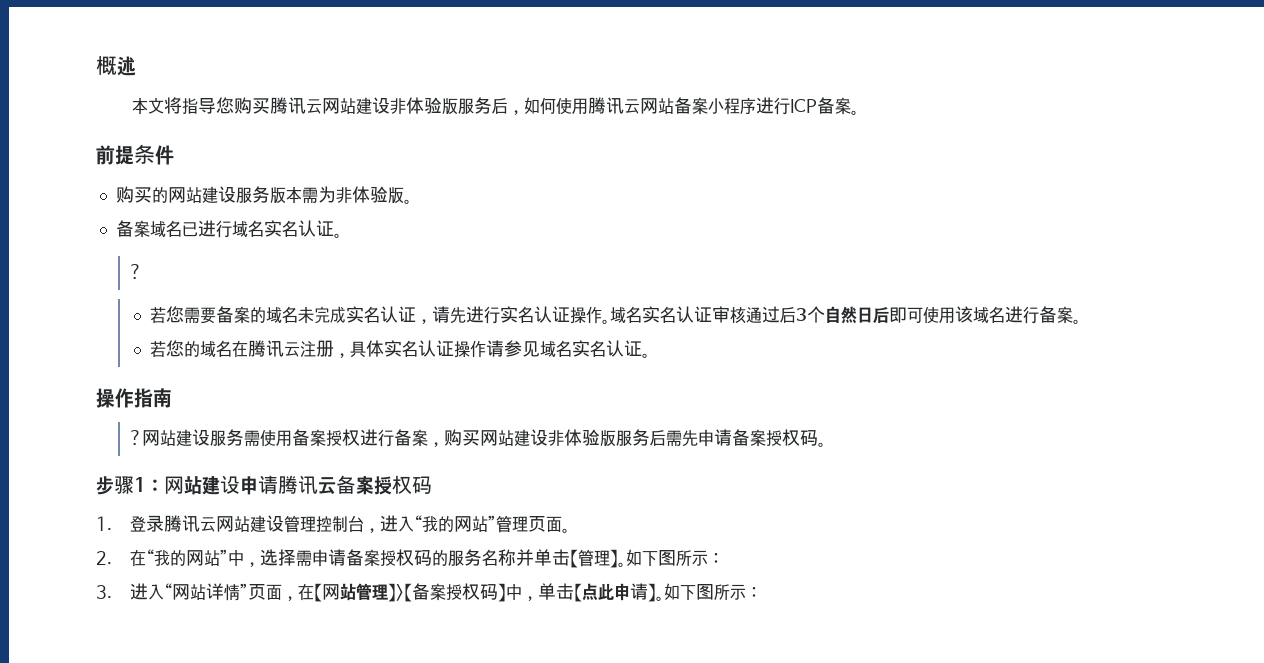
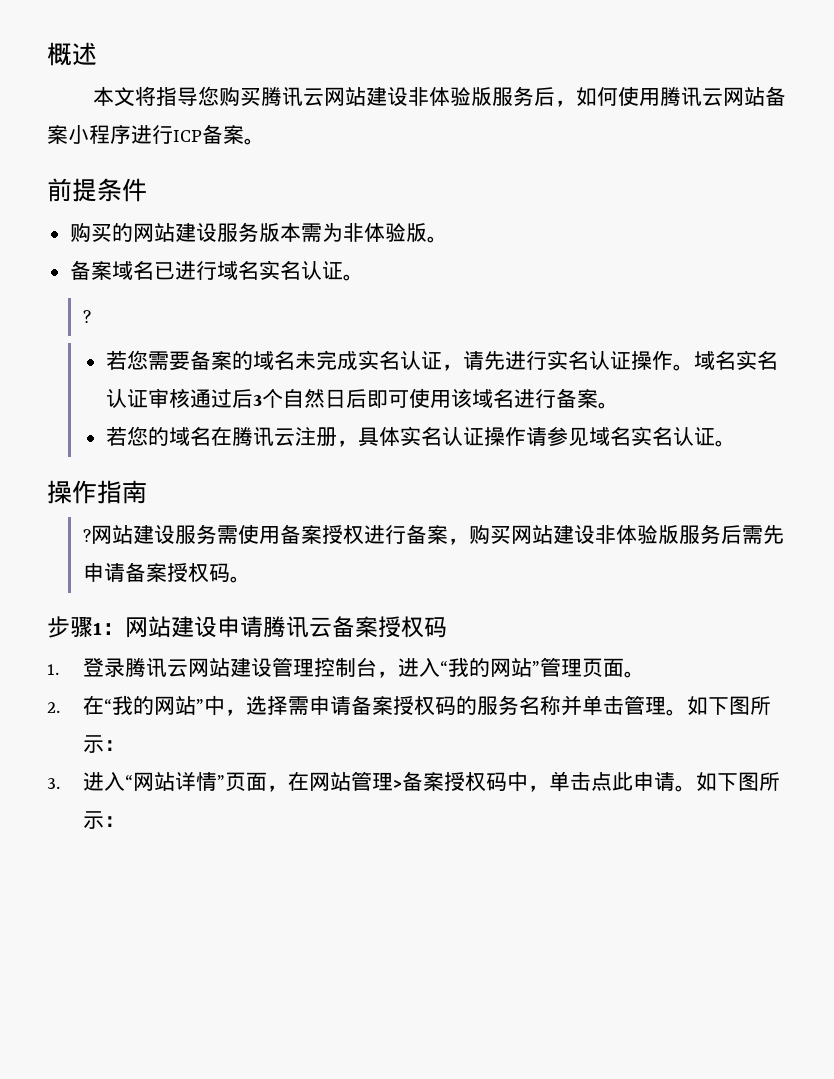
[570,549,619,568] 【管理】 -> [624,695,667,715] 管理
[314,583,323,602] 【 -> (310, 781) none
[388,583,507,602] 】>【备案授权码】 -> [393,771,508,792] >备案授权码
[574,583,583,602] 【 -> (592, 781) none
[648,583,657,602] 】 -> (676, 781) none

